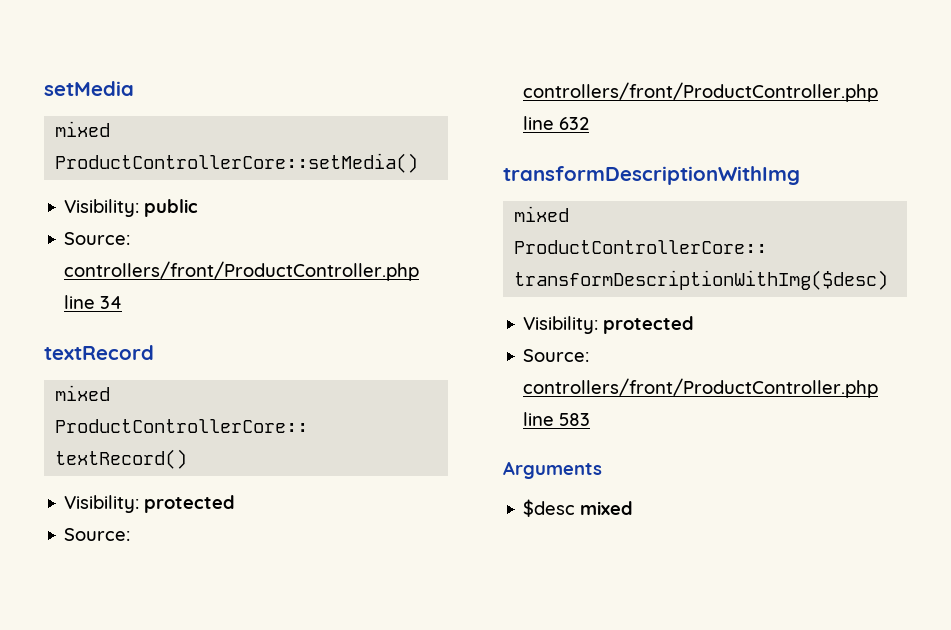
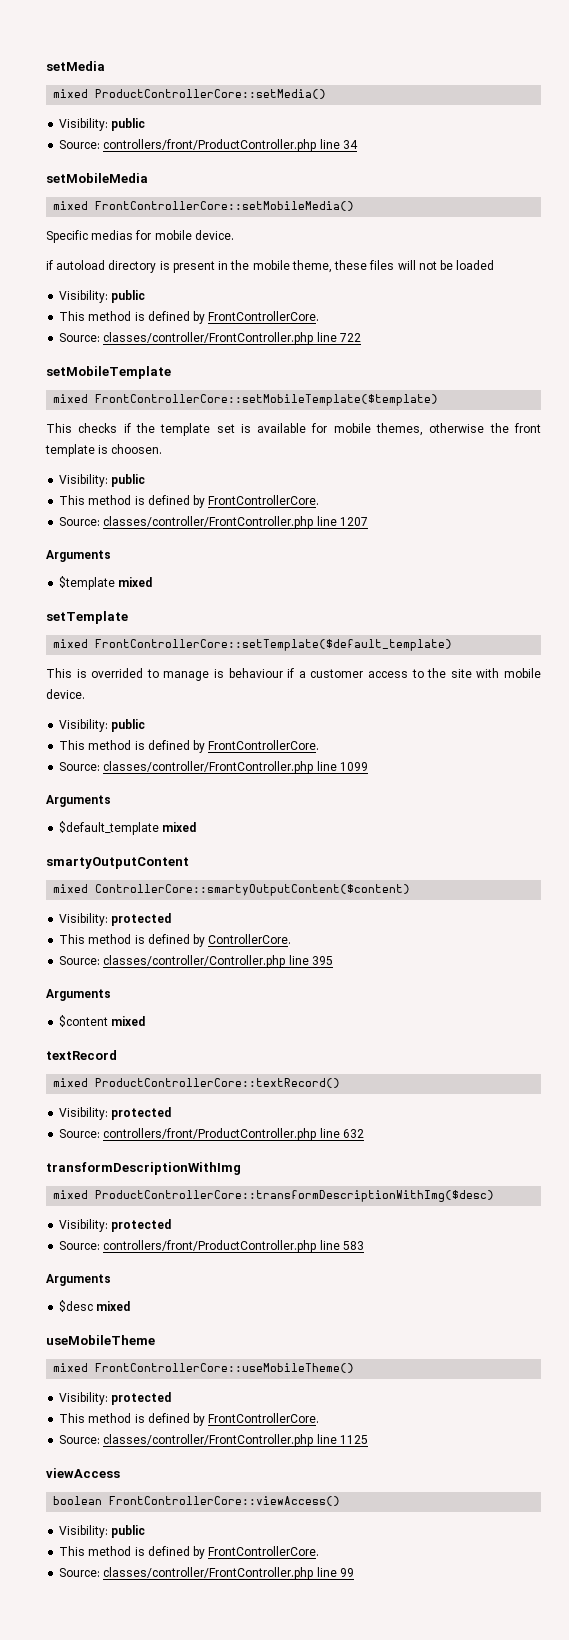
(123, 302) none -> [46,173,148,183] [53,201,355,211] [46,230,234,243] [46,260,495,273] [59,290,146,303] [59,311,320,324] [59,332,361,345] [46,366,171,379] [53,394,439,406] [46,423,542,436] [45,444,163,457] [59,474,146,487] [59,495,320,508] [59,516,368,529] [46,550,111,562] [59,576,153,590] [46,611,128,624] [53,639,453,651] [46,668,542,681] [46,689,85,699] [59,719,146,732] [59,740,320,753] [59,761,368,774] [46,795,111,807] [59,821,197,835] [46,857,189,869] [53,884,411,896] [59,913,172,926] [59,934,292,947] [59,955,333,968] [46,989,111,1001] [59,1015,146,1027] // setMobileMedia // mixed FrontControllerCore::setMobileMedia() // Specific medias for mobile device. // if autoload directory is present in the mobile theme, these files will not be loaded // Visibility: public // This method is defined by FrontControllerCore. // Source: classes/controller/FrontController.php line 722 // setMobileTemplate // mixed FrontControllerCore::setMobileTemplate($template) // This checks if the template set is available for mobile themes, otherwise the front template is choosen. // Visibility: public // This method is defined by FrontControllerCore. // Source: classes/controller/FrontController.php line 1207 // Arguments // $template mixed // setTemplate // mixed FrontControllerCore::setTemplate($default_template) // This is overrided to manage is behaviour if a customer access to the site with mobile device. // Visibility: public // This method is defined by FrontControllerCore. // Source: classes/controller/FrontController.php line 1099 // Arguments // $default_template mixed // smartyOutputContent // mixed ControllerCore::smartyOutputContent($content) // Visibility: protected // This method is defined by ControllerCore. // Source: classes/controller/Controller.php line 395 // Arguments // $content mixed
(634, 508) none -> [46,1335,155,1345] [53,1363,355,1373] [59,1392,172,1405] [59,1413,320,1426] [59,1434,368,1447] [46,1468,120,1478] [53,1496,341,1506] [59,1525,146,1538] [59,1546,320,1559] [59,1567,354,1580] // useMobileTheme // mixed FrontControllerCore::useMobileTheme() // Visibility: protected // This method is defined by FrontControllerCore. // Source: classes/controller/FrontController.php line 1125 // viewAccess // boolean FrontControllerCore::viewAccess() // Visibility: public // This method is defined by FrontControllerCore. // Source: classes/controller/FrontController.php line 99

